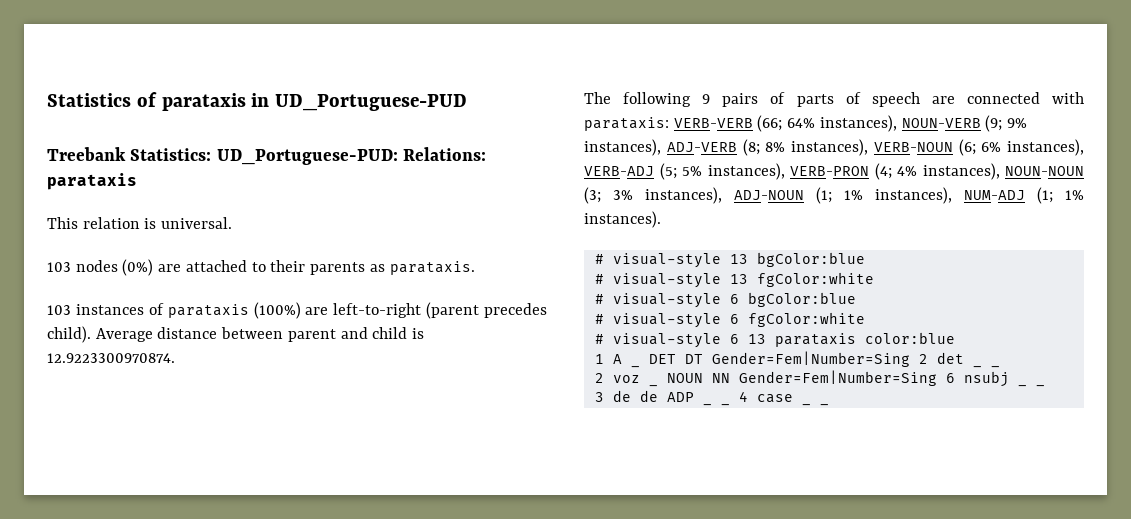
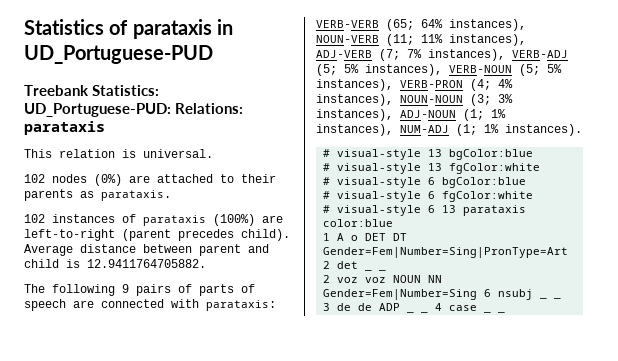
[47,262,71,272] 103 -> [24,174,45,183] 102
[47,305,71,315] 103 -> [24,214,45,223] 102
[47,353,175,363] 12.9223300970874. -> [87,259,206,268] 12.9411764705882.
[757,115,783,132] (66; -> [386,19,414,31] (65;
[985,115,1028,132] [584,139,1084,156] [584,166,654,176] (9; 9% instances), ADJ-VERB (8; 8% instances), VERB-NOUN (6; 6% instances), VERB-ADJ -> [386,34,526,46] [316,49,568,61] [316,64,512,76] (11; 11% instances), ADJ-VERB (7; 7% instances), VERB-ADJ (5; 5% instances), VERB-NOUN
[630,364,640,368] _ -> [351,235,359,241] o
[711,351,910,367] Gender=Fem|Number=Sing -> [323,247,569,258] Gender=Fem|Number=Sing|PronType=Art
[648,383,658,387] _ -> [365,277,387,283] voz

